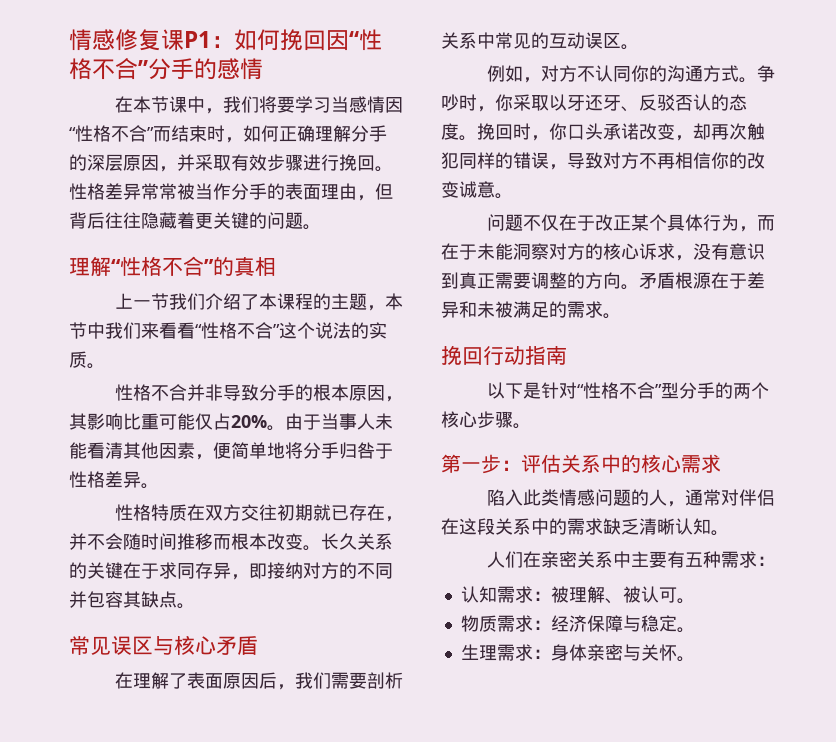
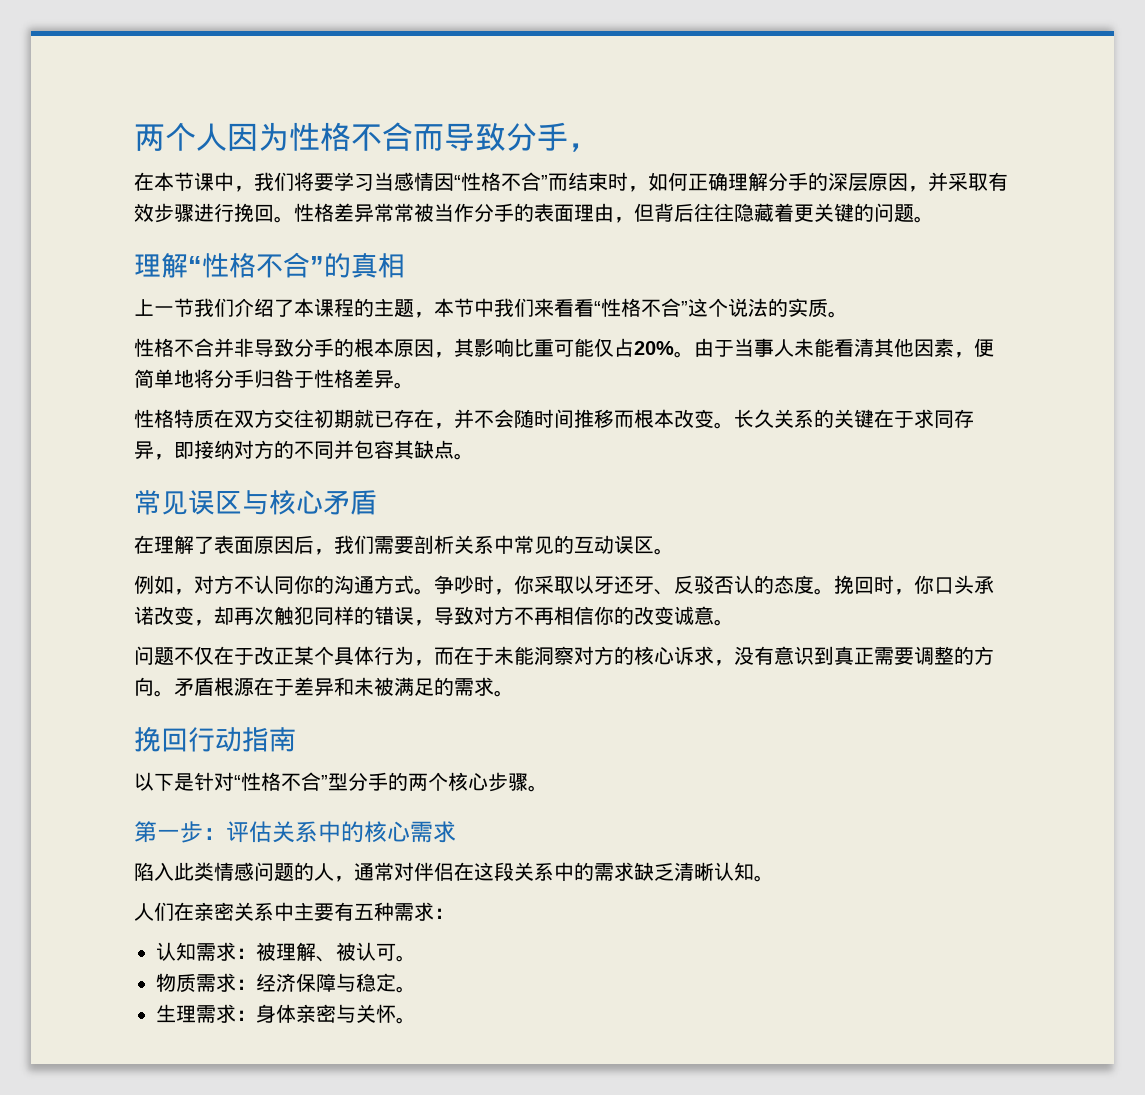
[69,29,382,51] [69,58,263,80] 情感修复课P1：如何挽回因“性格不合”分手的感情 -> [134,122,599,152] 两个人因为性格不合而导致分手，

